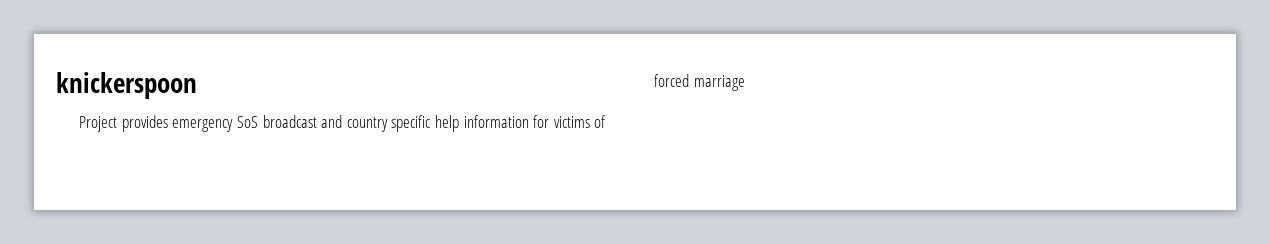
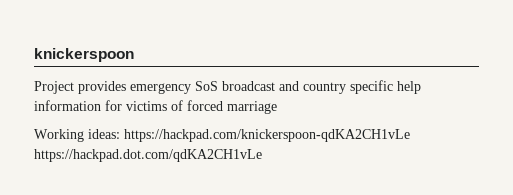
(745, 83) none -> [34,129,410,142] [34,149,262,162] // Working ideas: https://hackpad.com/knickerspoon-qdKA2CH1vLe https://hackpad.dot.com/qdKA2CH1vLe

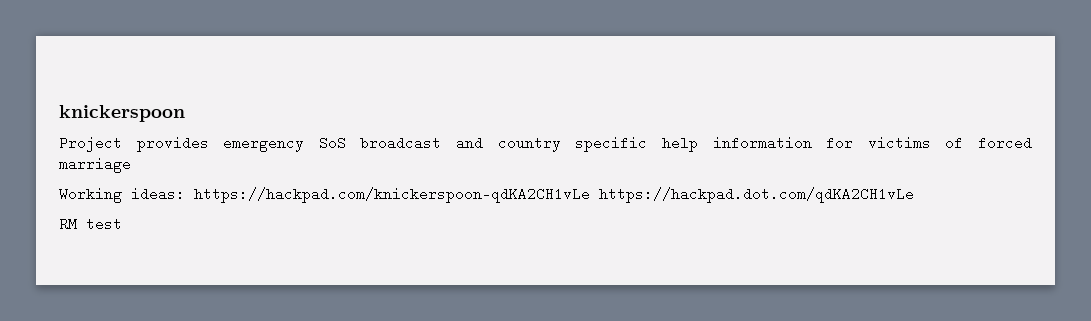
(262, 155) none -> [59,217,122,231] // RM test

